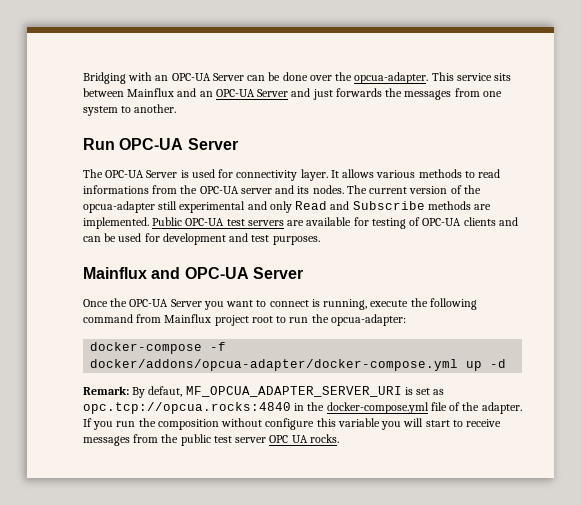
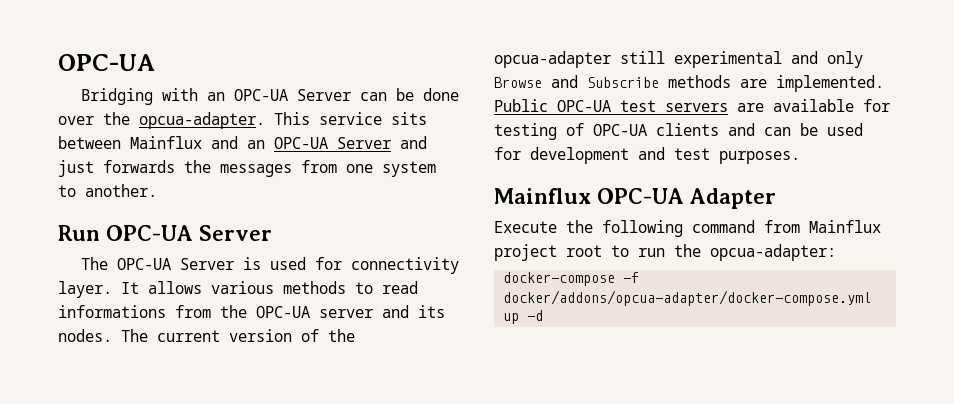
(83, 78) none -> [58,54,155,71] OPC-UA //
[295,201,328,210] Read -> [494,77,542,88] Browse
[151,267,303,279] [83,298,409,310] and OPC-UA Server // Once the OPC-UA Server you want to connect is running, execute -> [597,188,776,209] [494,221,557,233] OPC-UA Adapter // Execute
[83,386,445,398] [83,402,522,414] [83,418,502,430] [83,434,339,446] // Remark: By defaut, MF_OPCUA_ADAPTER_SERVER_URI is set as opc.tcp://opcua.rocks:4840 in the docker-compose.yml file of the adapter. If you run the composition without configure this variable you will start to receive messages from the public test server OPC UA rocks. -> (544, 315) none

